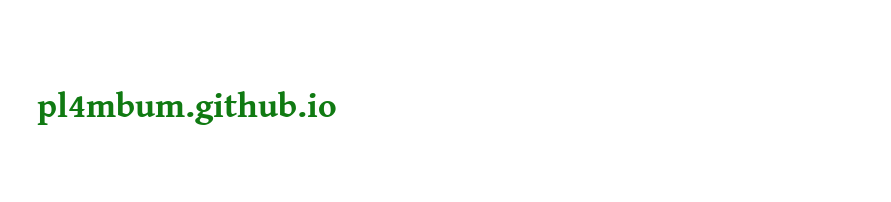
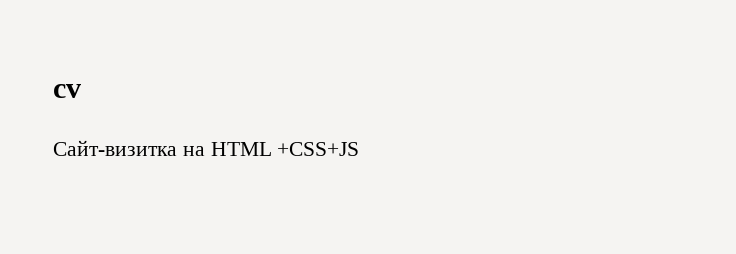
[37,91,337,125] pl4mbum.github.io -> [53,84,81,98] [53,140,360,156] cv // Сайт-визитка на HTML +CSS+JS

